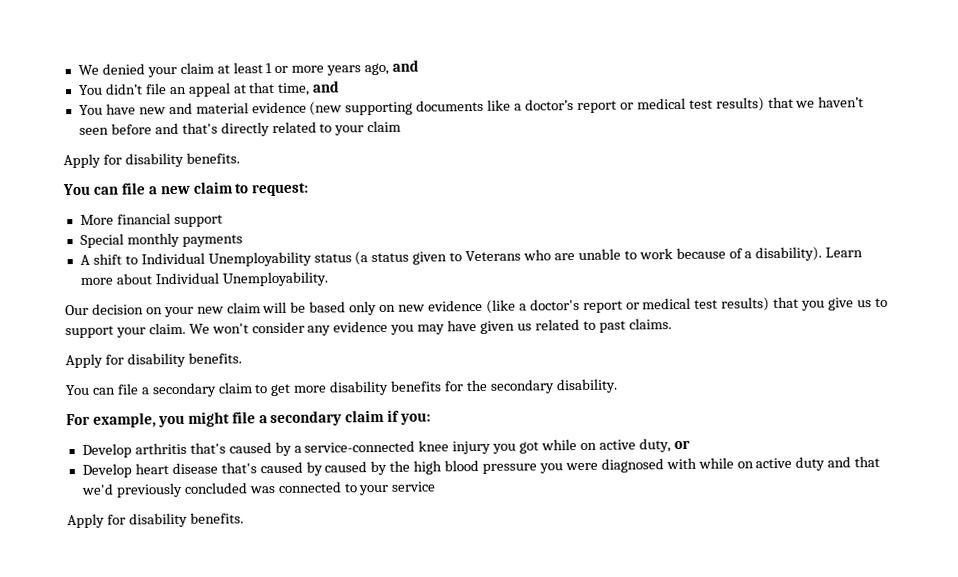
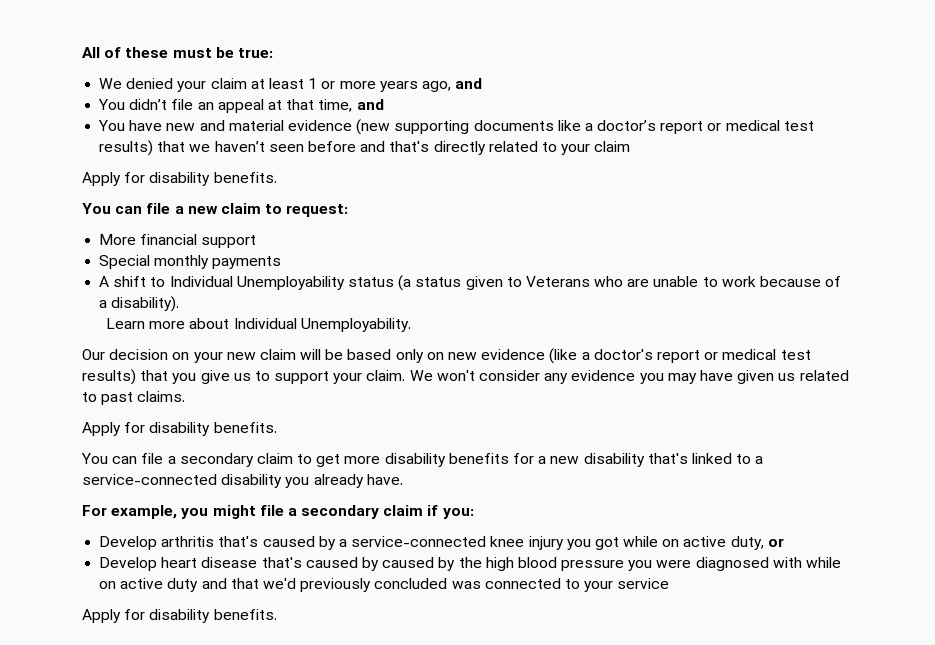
(77, 69) none -> [82,47,273,58] All of these must be true: //
(823, 254) none -> (180, 304) //
[465,378,618,394] the secondary disability. -> [538,453,764,467] [82,474,403,488] a new disability that's linked to a service-connected disability you already have.

